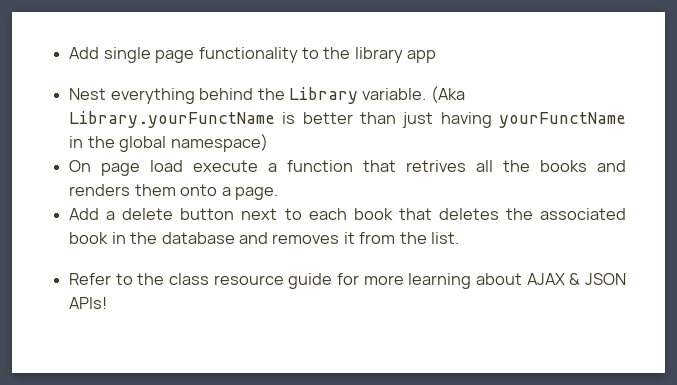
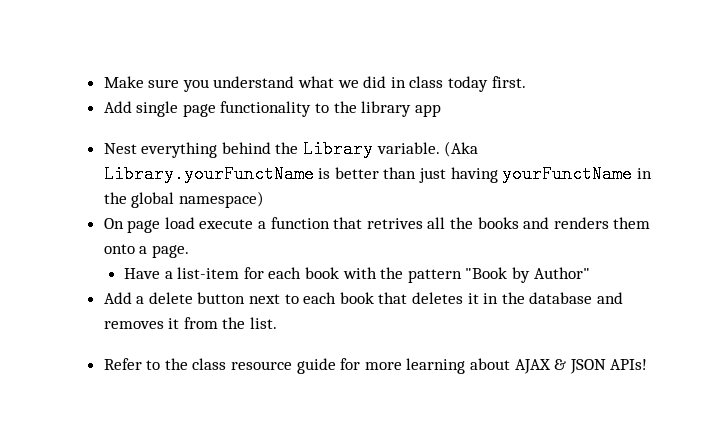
(69, 53) none -> [103,76,526,92] Make sure you understand what we did in class today first. //
(278, 193) none -> [124,267,590,283] // Have a list-item for each book with the pattern "Book by Author"
[505,208,626,220] [69,232,109,244] the associated book -> [467,293,479,304] it

